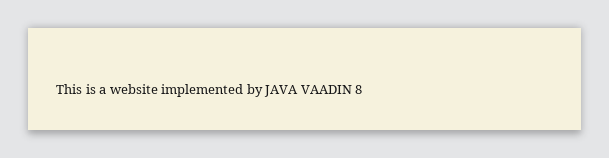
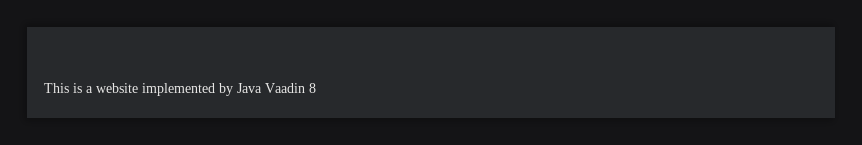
[264,85,352,97] JAVA VAADIN -> [237,83,305,93] Java Vaadin

